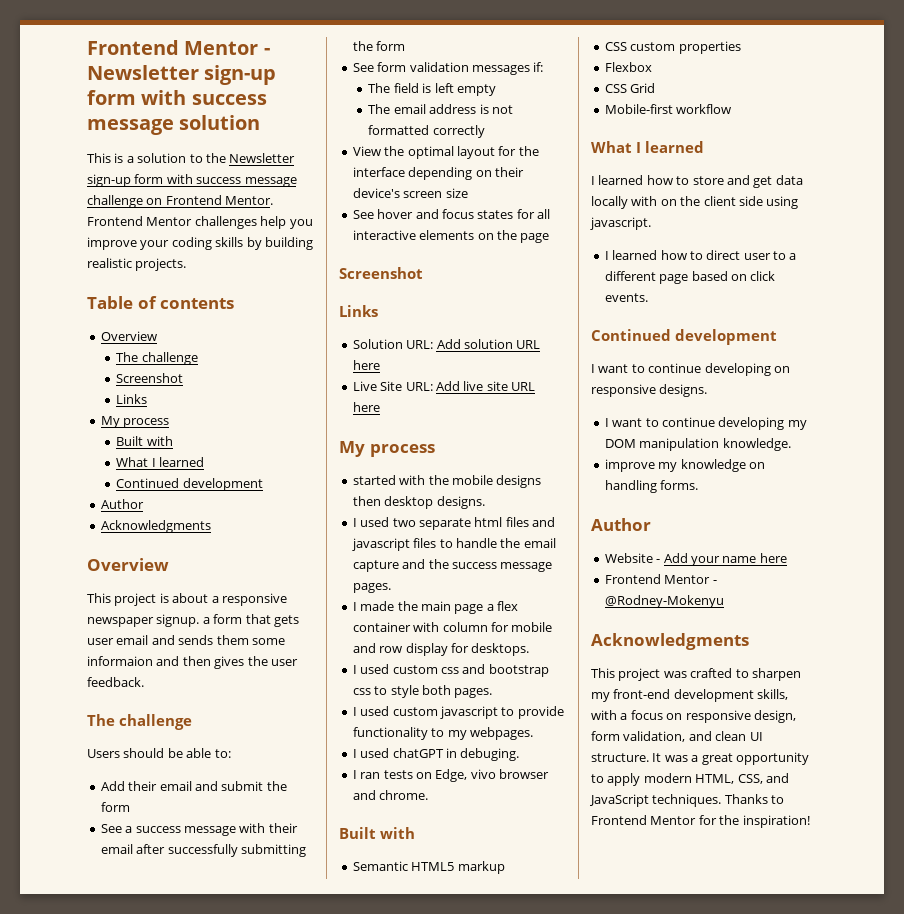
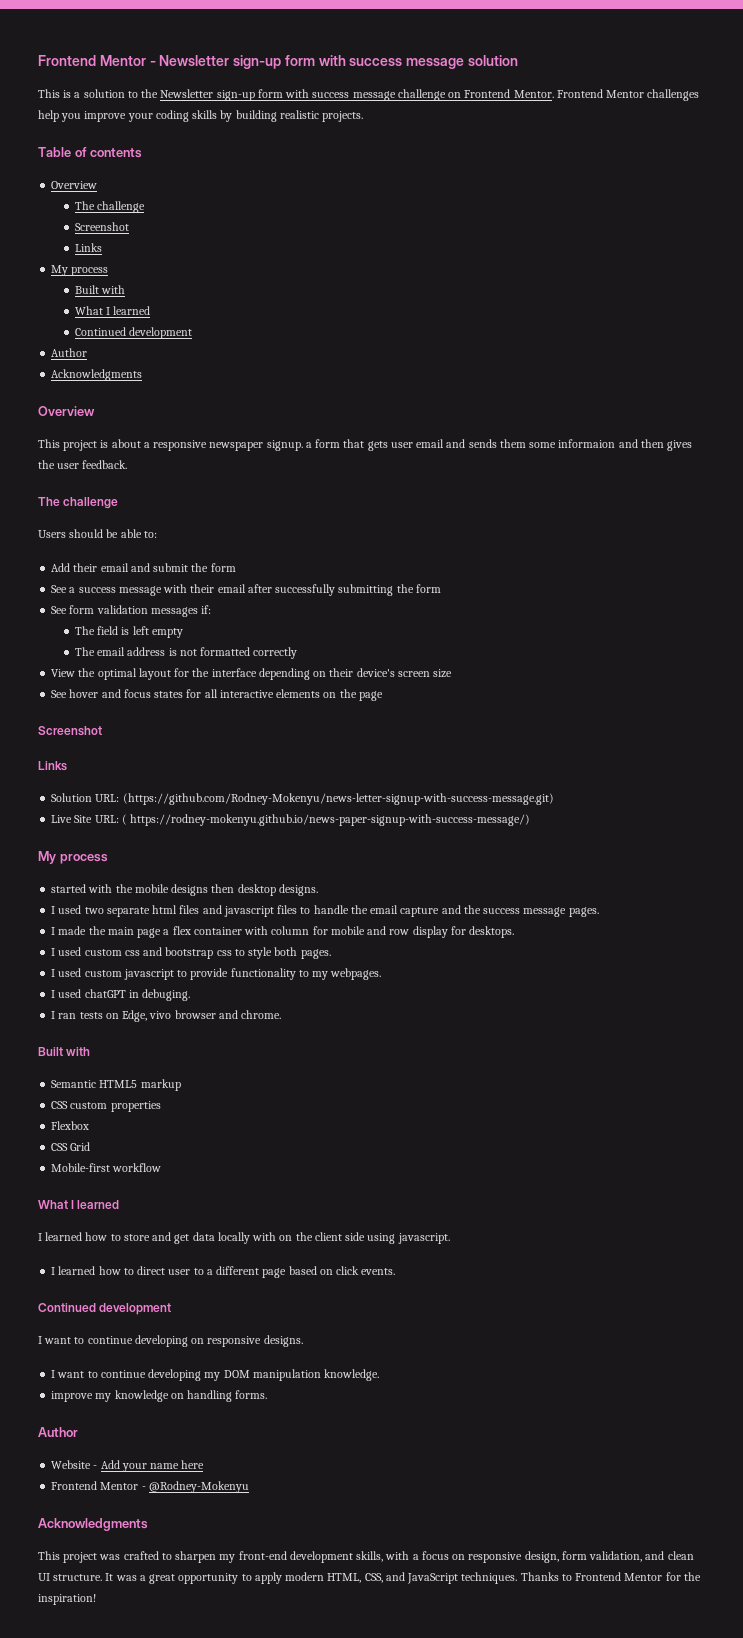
[436,339,541,349] [352,360,380,370] Add solution URL here -> [122,793,554,805] (https://github.com/Rodney-Mokenyu/news-letter-signup-with-success-message.git)
[435,381,535,391] [352,402,380,412] Add live site URL here -> [121,814,531,826] ( https://rodney-mokenyu.github.io/news-paper-signup-with-success-message/)

